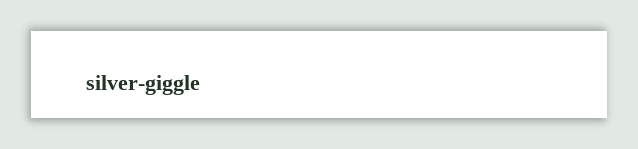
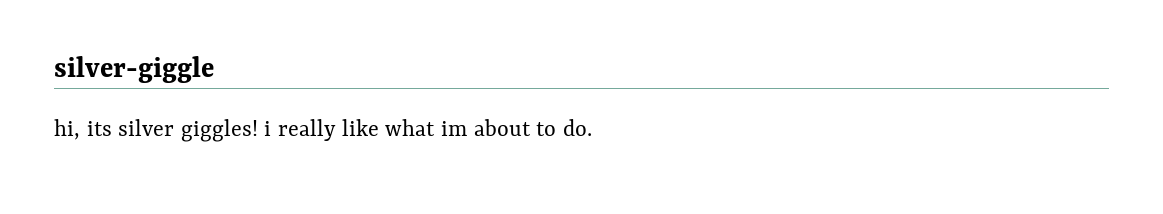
(200, 85) none -> [54,119,592,142] // hi, its silver giggles! i really like what im about to do.

